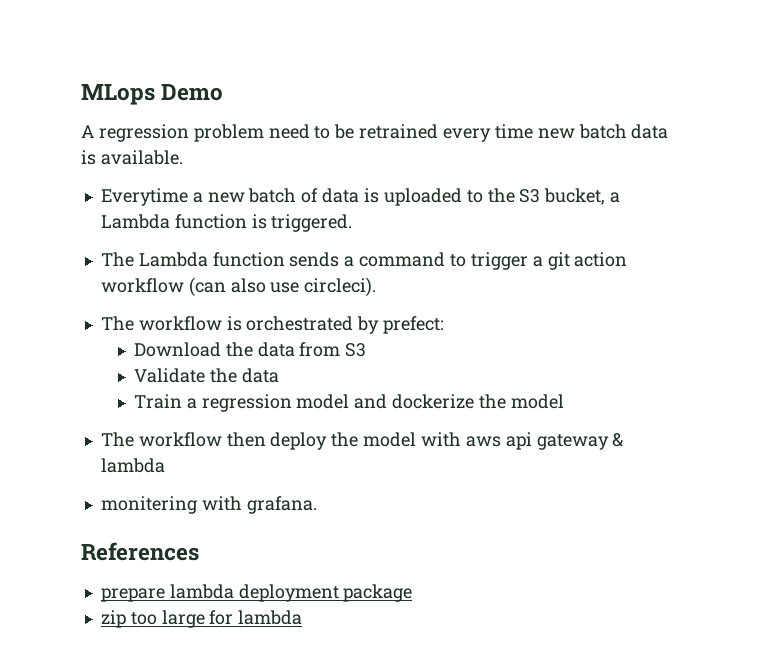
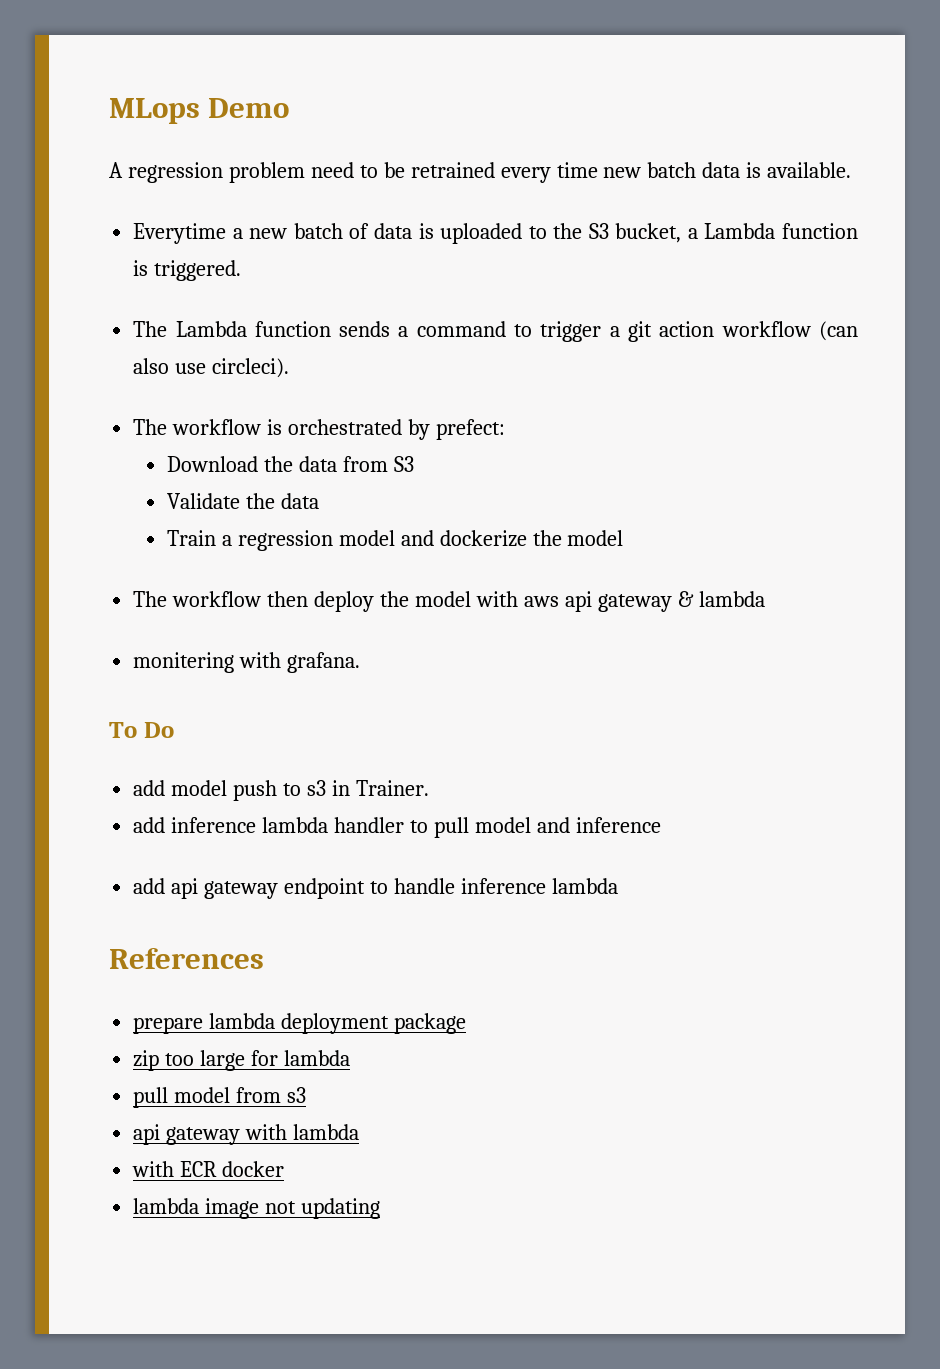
(317, 505) none -> [109,722,174,738] [133,780,429,801] [133,817,661,838] [133,878,618,899] // To Do // add model push to s3 in Trainer. // add inference lambda handler to pull model and inference // add api gateway endpoint to handle inference lambda
(303, 617) none -> [133,1087,307,1108] [133,1124,360,1145] [132,1161,285,1177] [133,1198,381,1219] // pull model from s3 // api gateway with lambda // with ECR docker // lambda image not updating

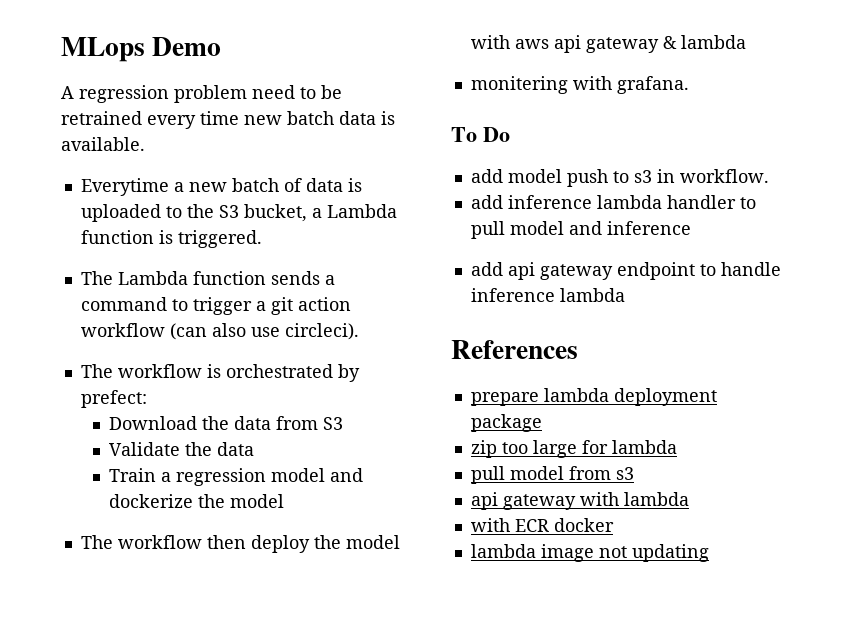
[355,780,429,796] Trainer. -> [679,169,769,183] workflow.

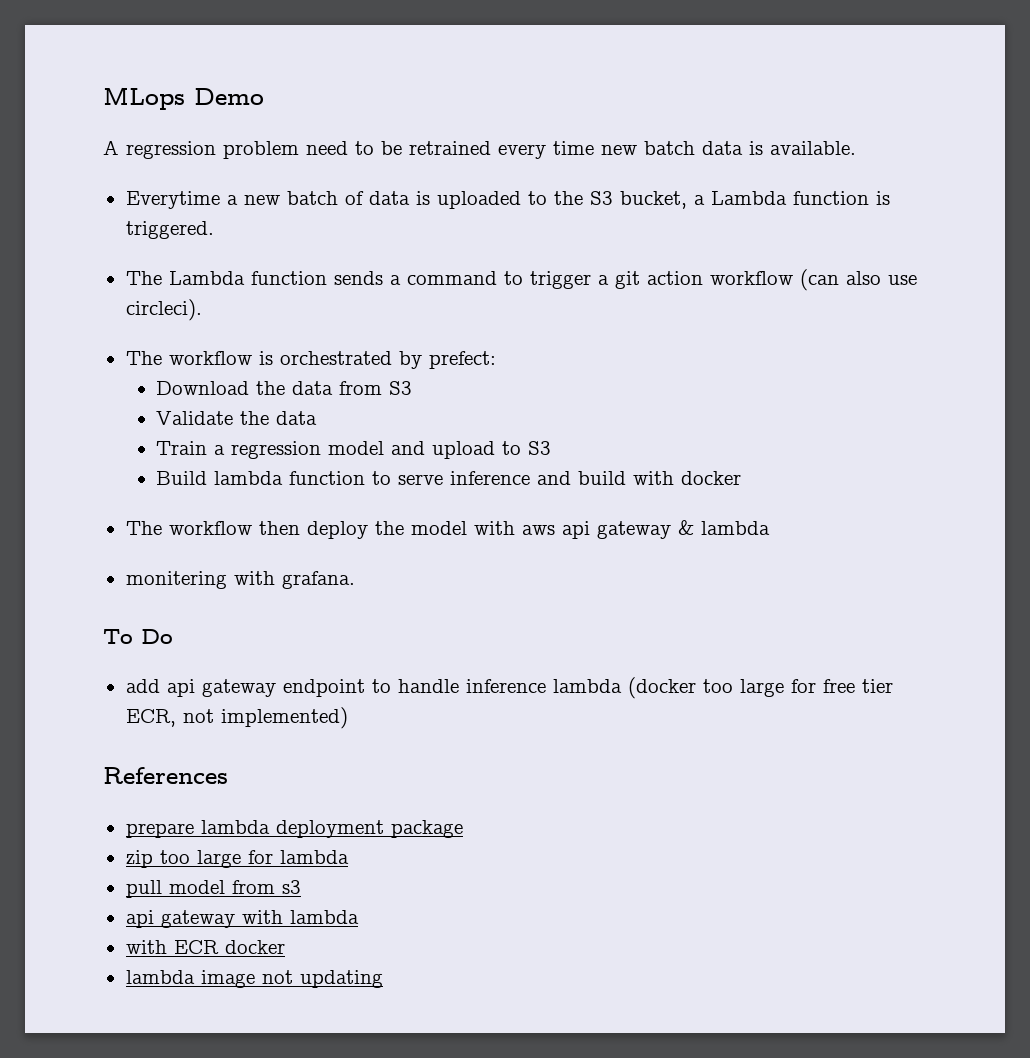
[109,494,285,508] dockerize the model -> [432,441,552,459] [156,471,742,485] upload to S3 // Build lambda function to serve inference and build with docker
[470,169,769,187] [470,195,756,209] [470,221,691,239] // add model push to s3 in workflow. // add inference lambda handler to pull model and inference -> (173, 636) none
(625, 295) none -> [627,677,893,699] [125,707,348,729] (docker too large for free tier ECR, not implemented)

